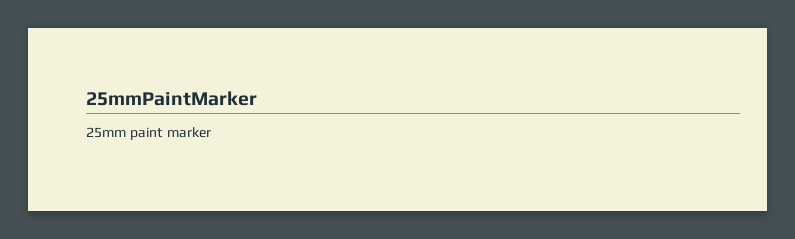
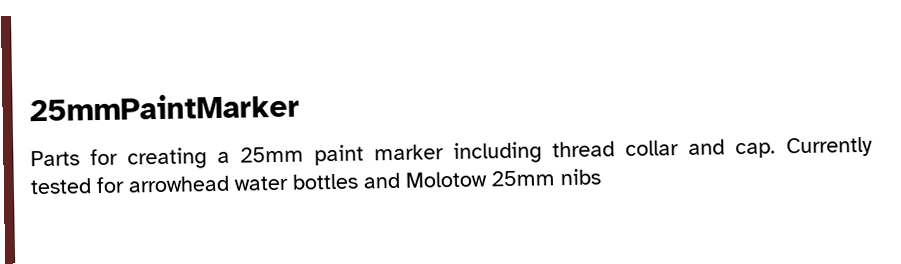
[86,127,211,140] 25mm paint marker -> [30,136,873,170] [30,168,601,195] Parts for creating a 25mm paint marker including thread collar and cap. Currently tested for arrowhead water bottles and Molotow 25mm nibs

